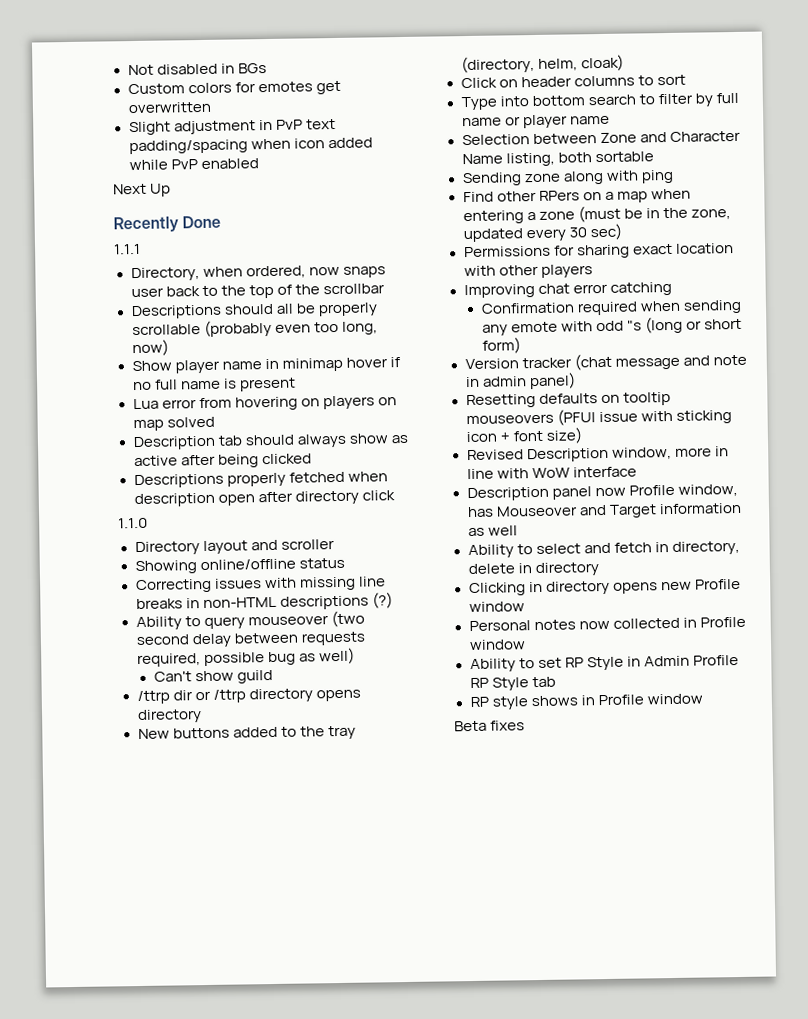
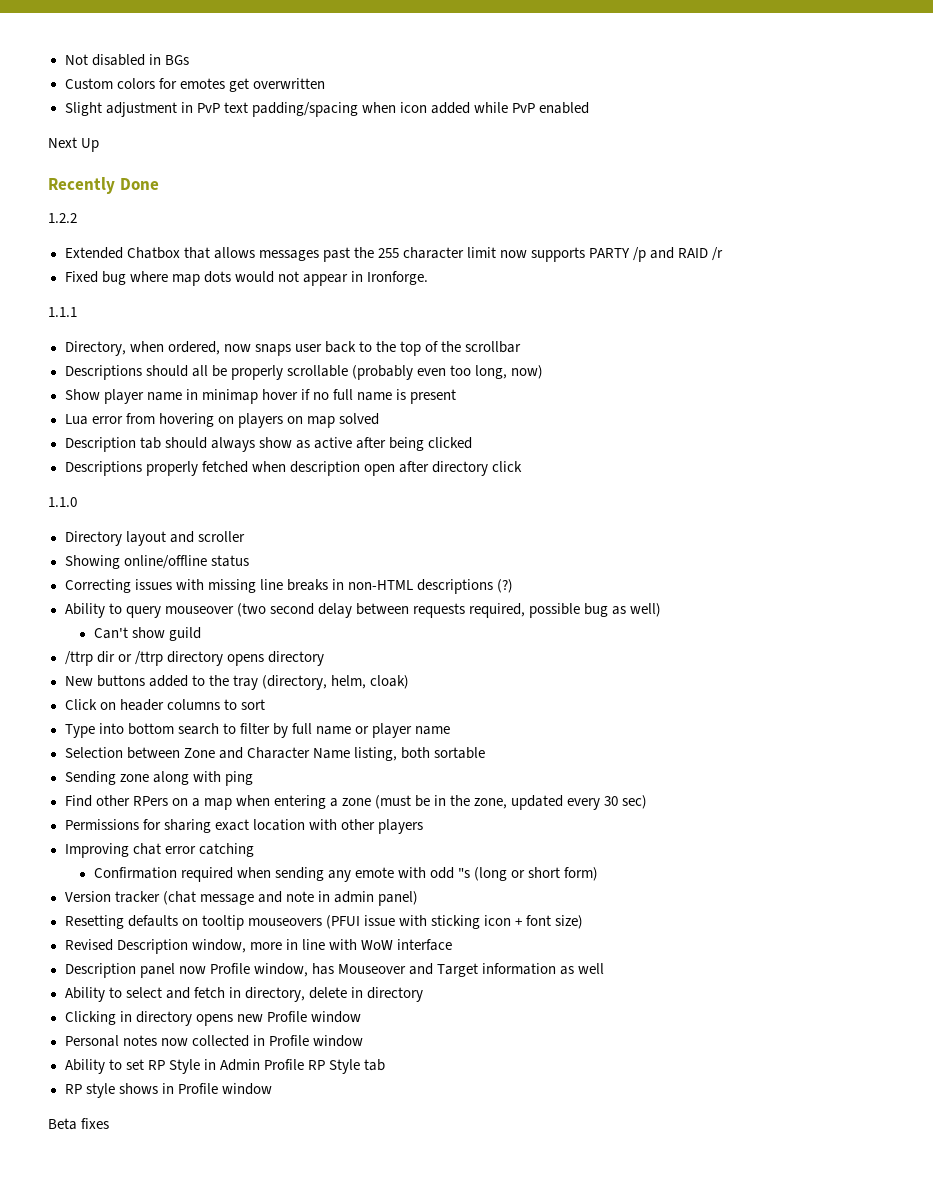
(222, 222) none -> [48,213,77,223] [64,247,724,262] [64,271,428,286] // 1.2.2 // Extended Chatbox that allows messages past the 255 character limit now supports PARTY /p and RAID /r // Fixed bug where map dots would not appear in Ironforge.

